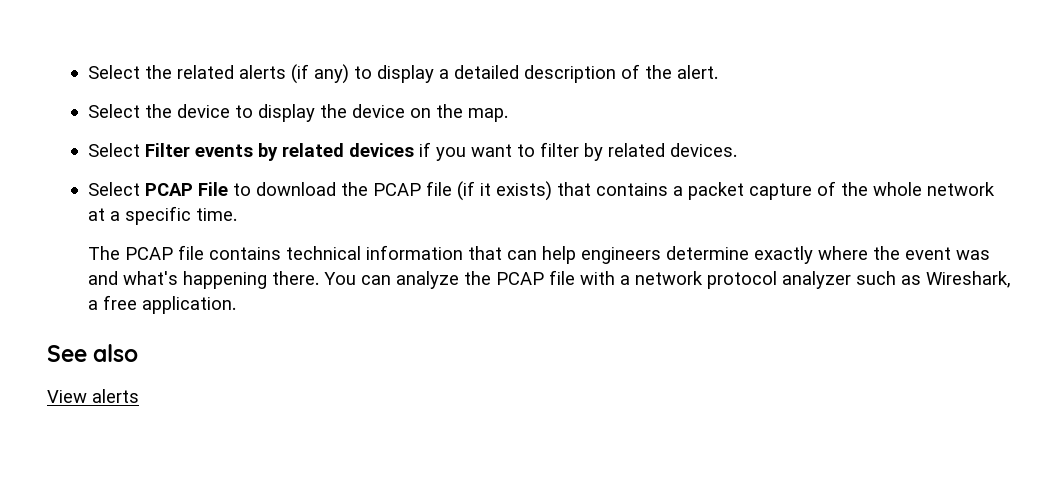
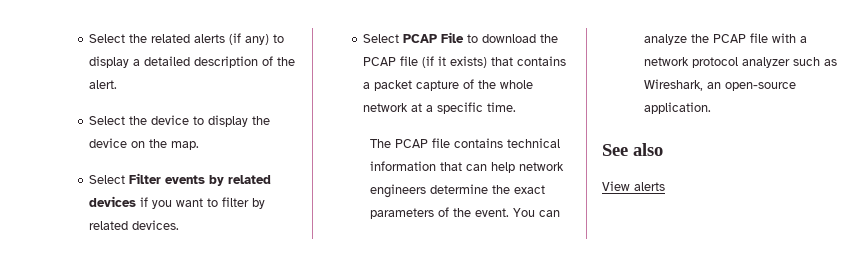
(576, 255) none -> [519,162,565,171] network
[753,246,990,264] [87,271,319,289] exactly where the event was and what's happening there. -> [492,185,546,194] [370,207,510,219] the exact parameters of the event.
[87,295,137,310] a free -> [707,82,797,91] an open-source

